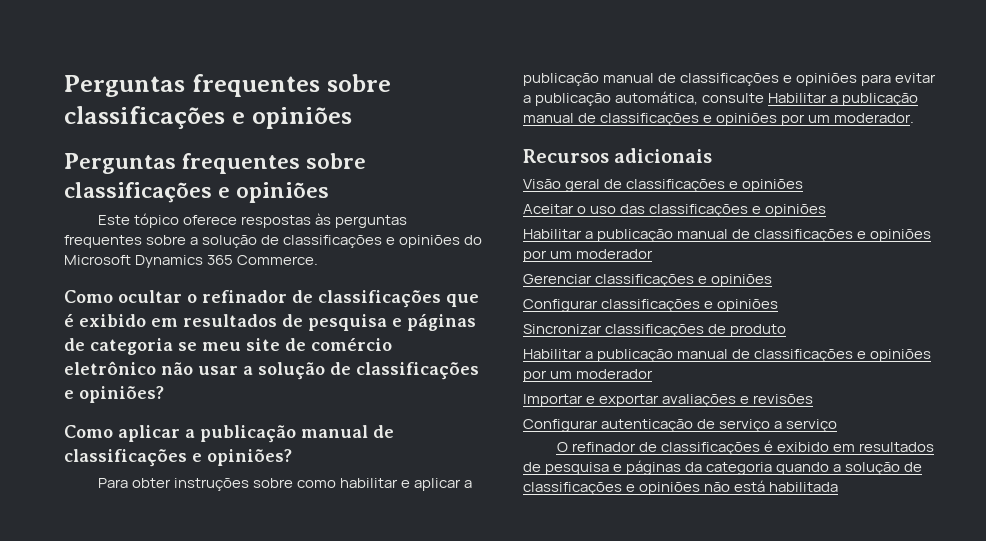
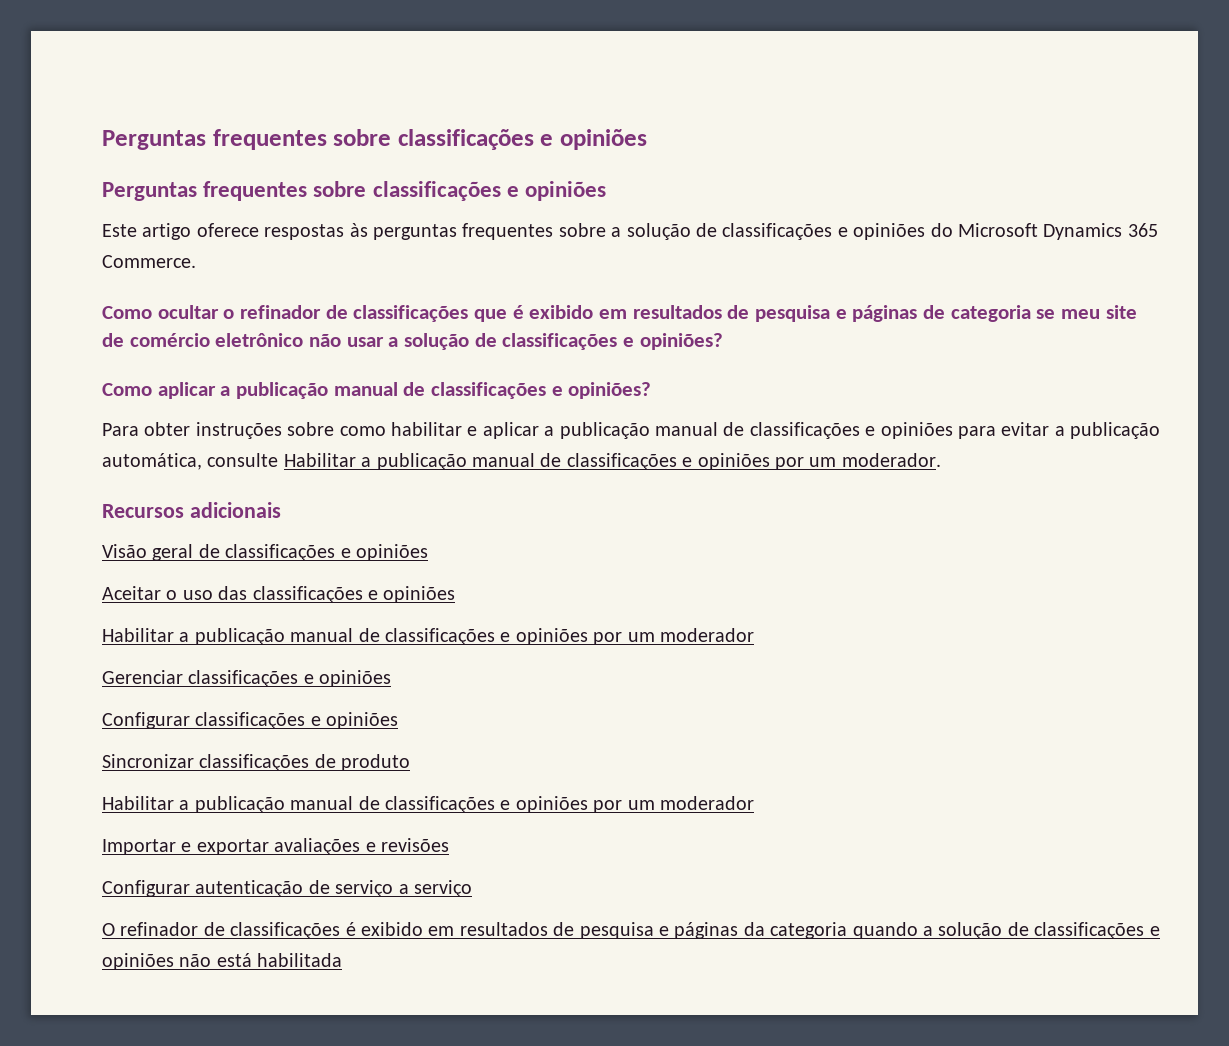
[133,213,179,228] tópico -> [142,223,192,240] artigo

